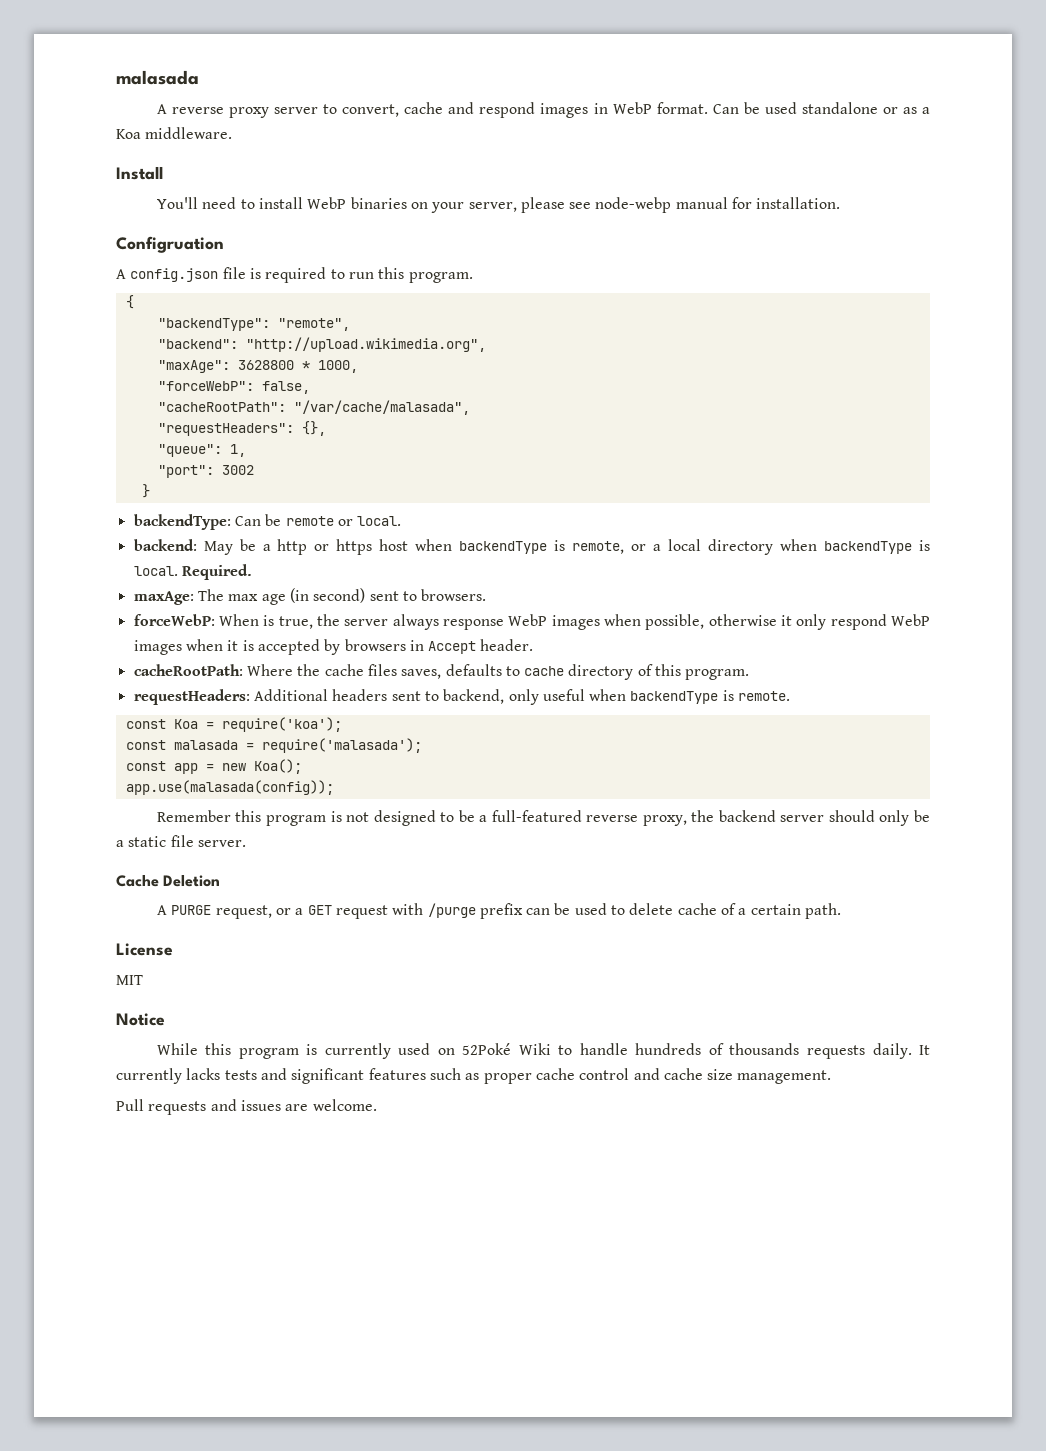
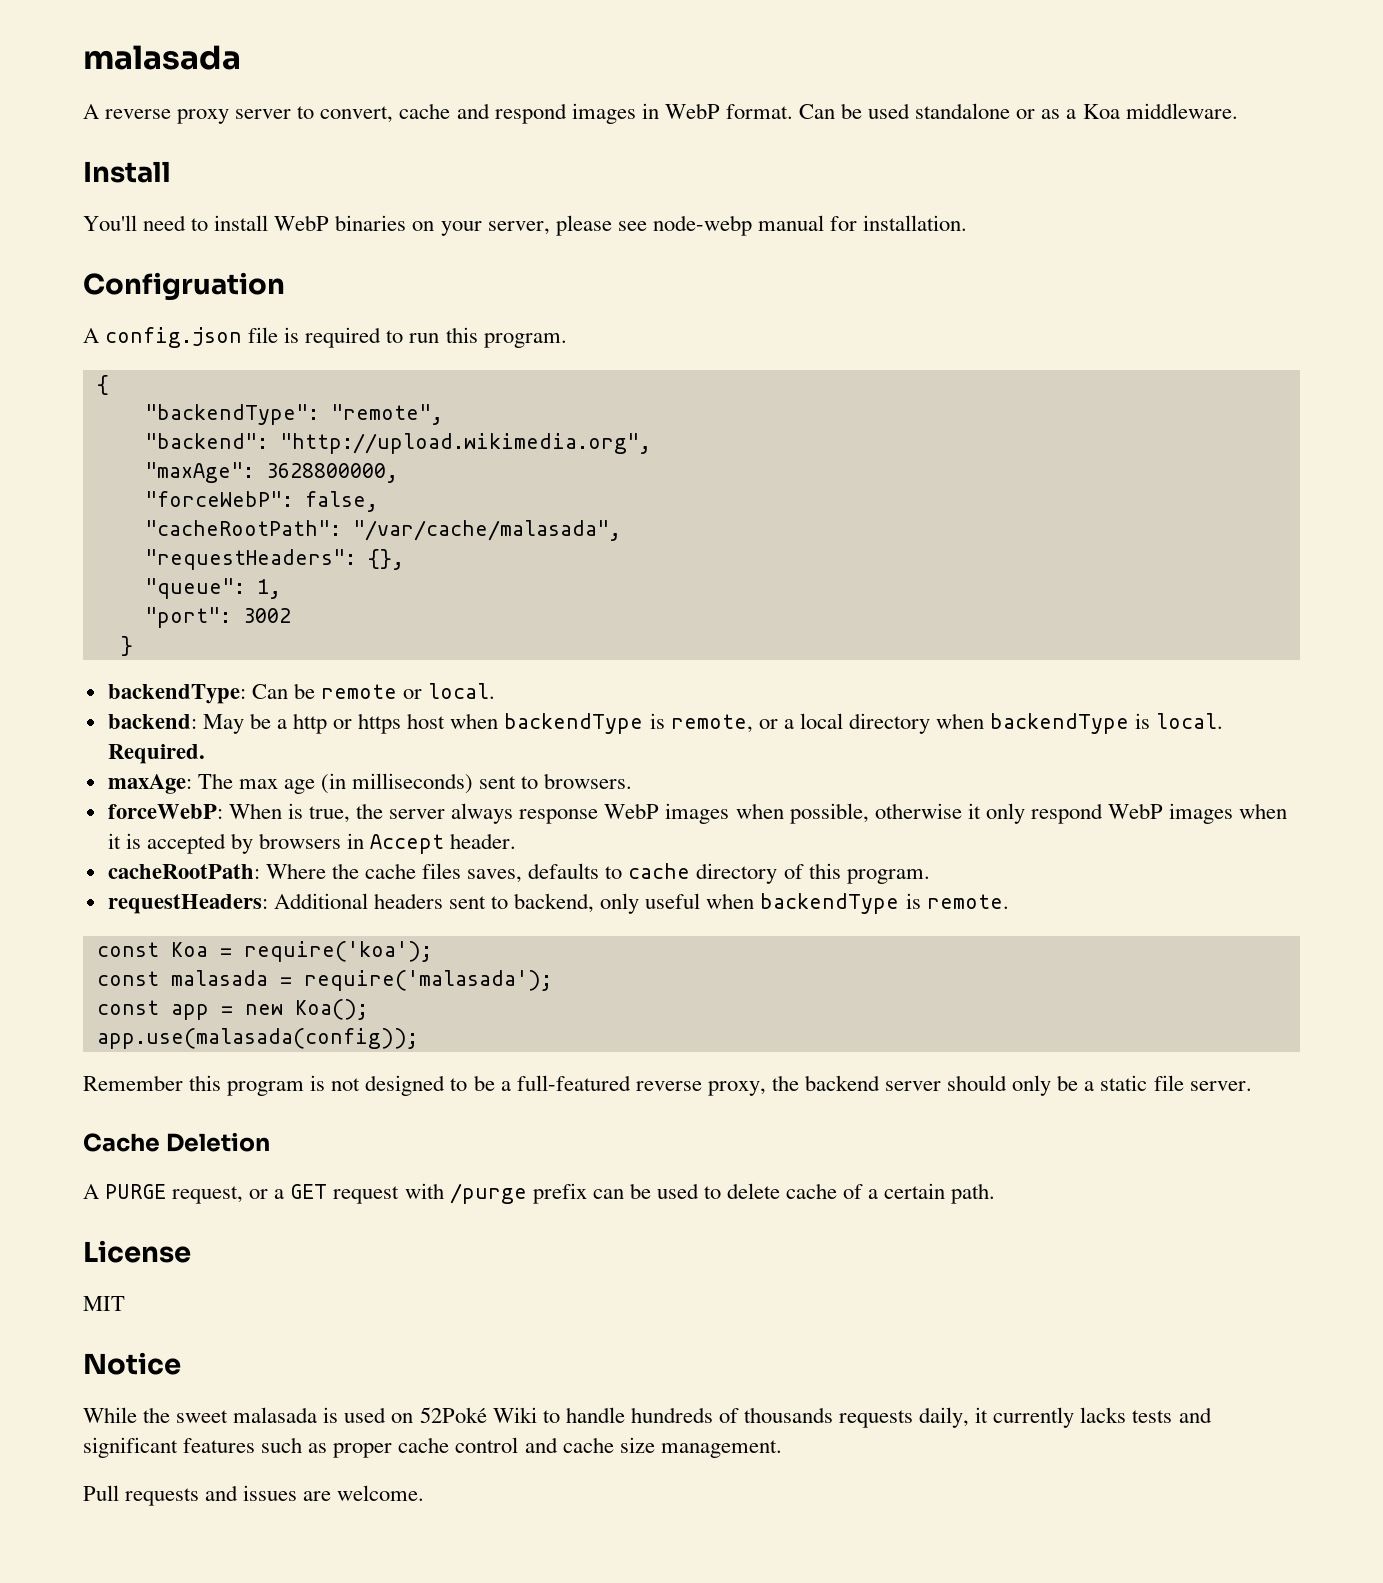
[237,360,358,373] 3628800 * 1000, -> [265,463,398,483] 3628800000,
[313,588,366,603] second) -> [352,773,474,794] milliseconds)
[205,1043,391,1059] this program is currently -> [143,1407,339,1423] the sweet malasada is
[872,1043,931,1059] daily. It -> [919,1407,989,1428] daily, it

